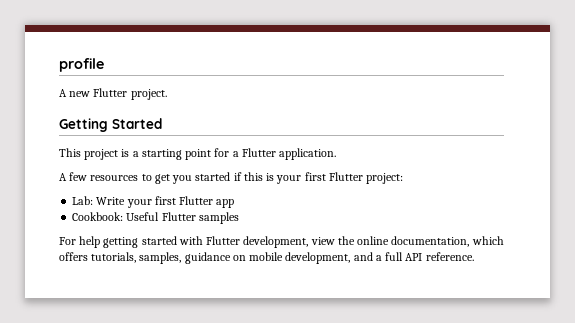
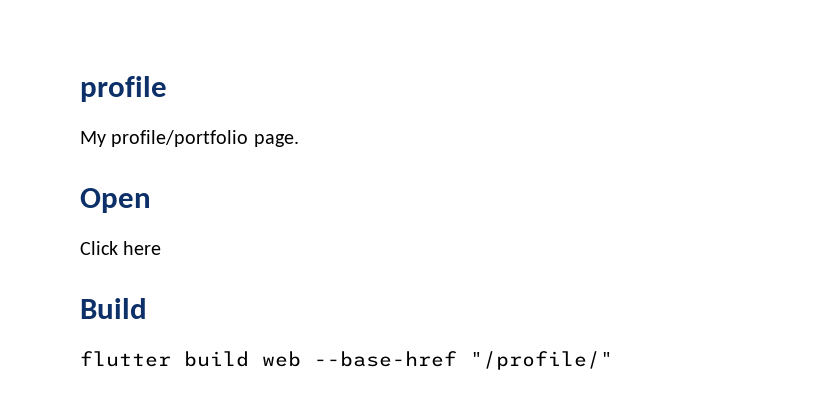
[59,88,167,100] [59,118,162,132] [59,148,337,160] [59,172,404,184] [72,196,235,208] [72,212,239,224] [59,236,504,248] [59,252,474,264] A new Flutter project. // Getting Started // This project is a starting point for a Flutter application. // A few resources to get you started if this is your first Flutter project: // Lab: Write your first Flutter app // Cookbook: Useful Flutter samples // For help getting started with Flutter development, view the online documentation, which offers tutorials, samples, guidance on mobile development, and a full API reference. -> [80,130,299,147] [80,188,151,213] [80,241,162,255] [80,298,147,319] [80,351,613,370] My profile/portfolio page. // Open // Click here // Build // flutter build web --base-href "/profile/"

